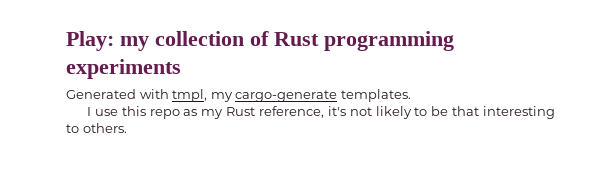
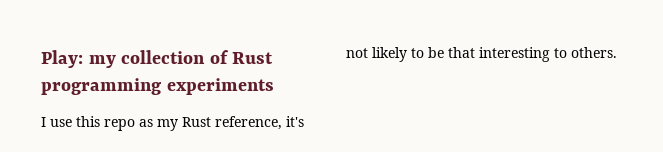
[66,89,411,102] // Generated with tmpl, my cargo-generate templates. -> (274, 86) none

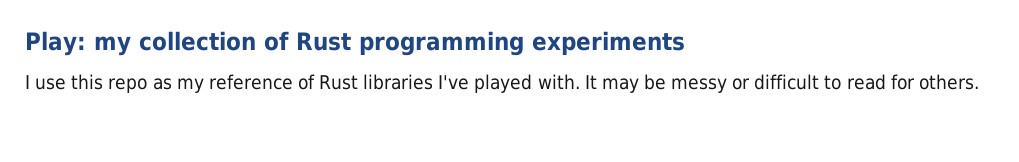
[182,116,304,130] [346,47,567,62] Rust reference, it's not likely to be that interesting to -> [208,74,915,93] reference of Rust libraries I've played with. It may be messy or difficult to read for

